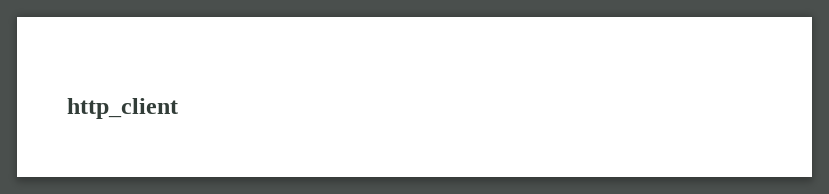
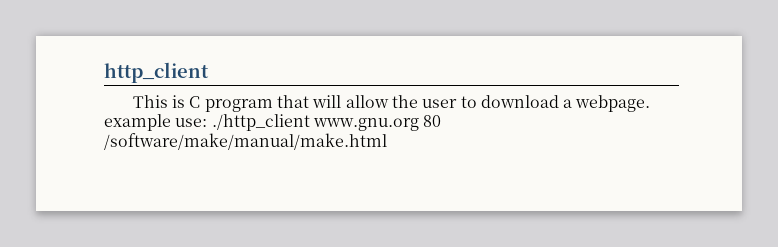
(178, 108) none -> [132,95,651,112] [104,114,442,131] [104,133,387,150] // This is C program that will allow the user to download a webpage. example use: ./http_client www.gnu.org 80 /software/make/manual/make.html

